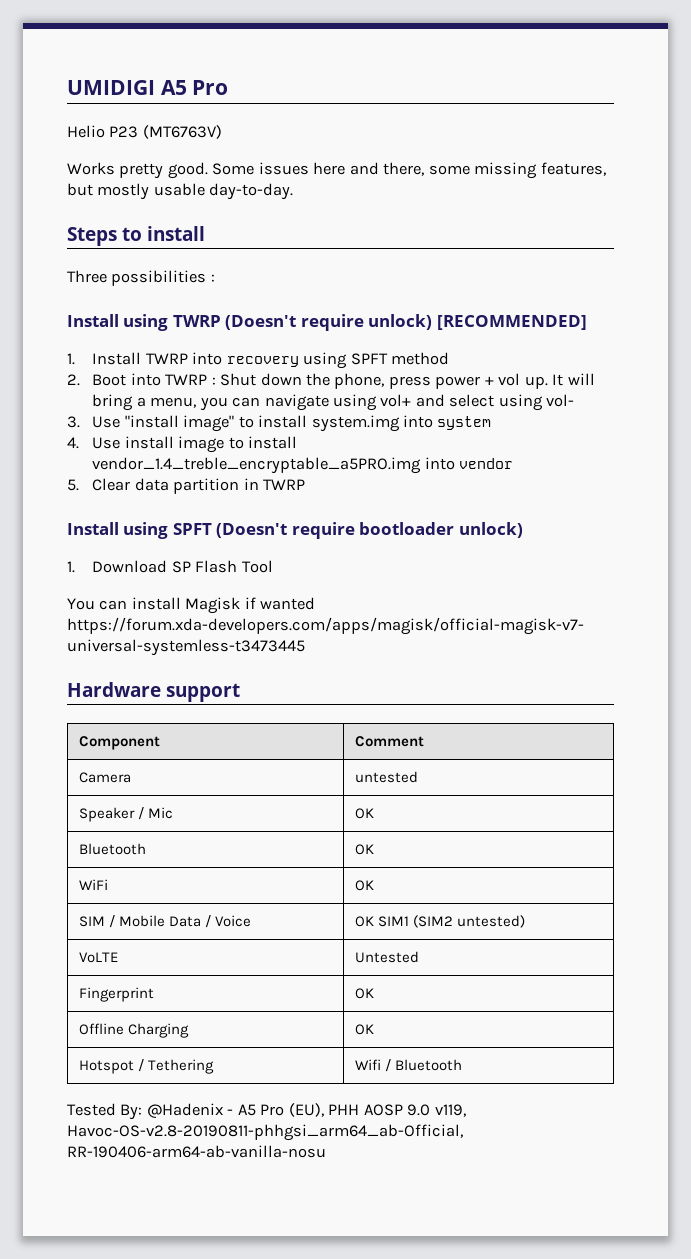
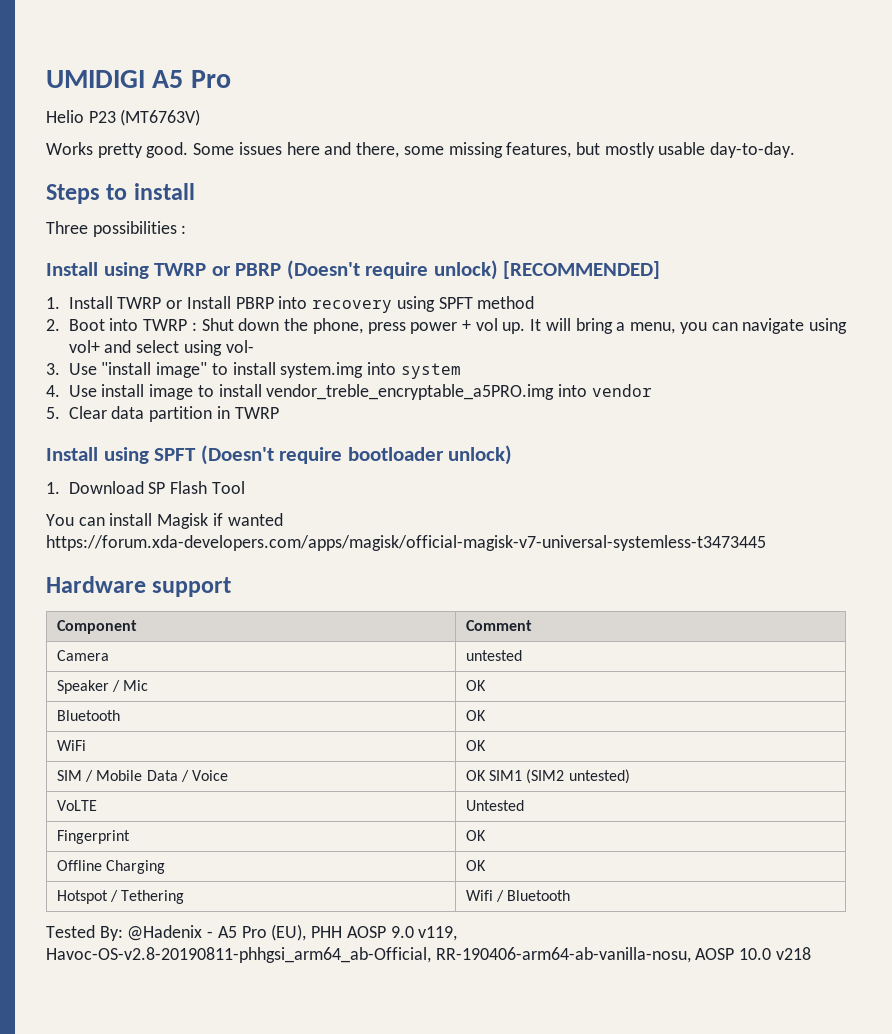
(221, 321) none -> [211,263,282,276] or PBRP
(188, 358) none -> [166,296,274,309] or Install PBRP
[92,457,422,474] vendor_1.4_treble_encryptable_a5PRO.img -> [266,384,555,400] vendor_treble_encryptable_a5PRO.img
[67,1145,326,1158] RR-190406-arm64-ab-vanilla-nosu -> [435,947,811,963] RR-190406-arm64-ab-vanilla-nosu, AOSP 10.0 v218

